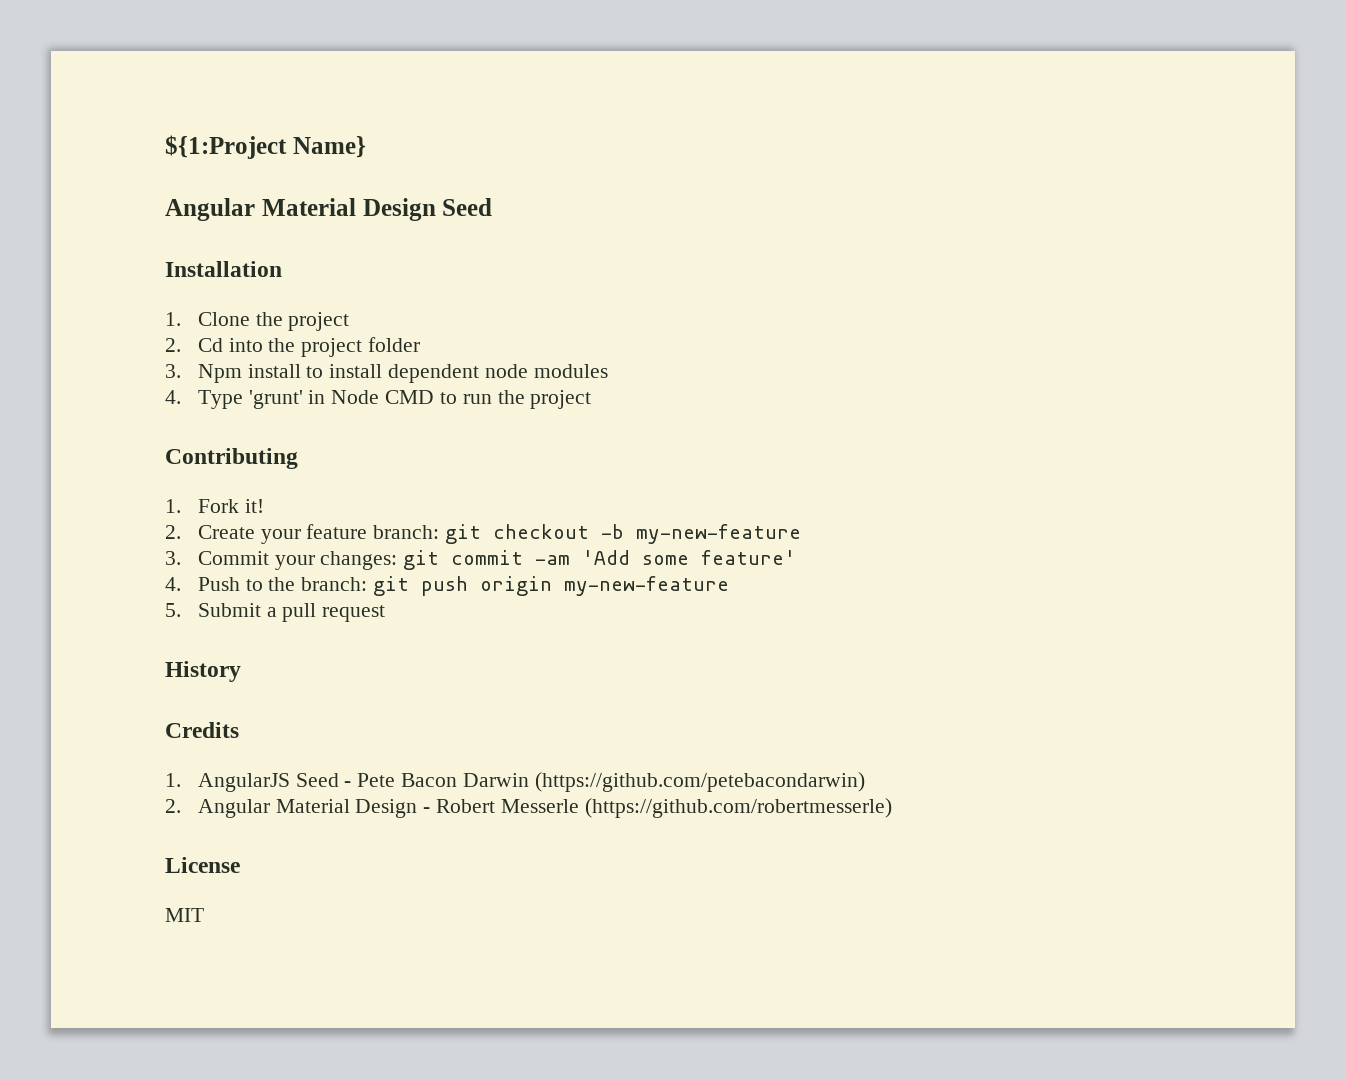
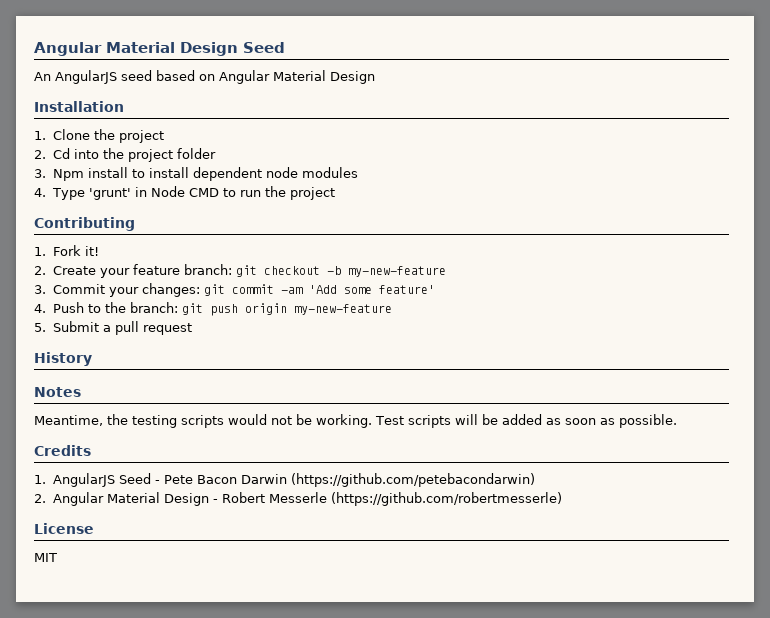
[165,135,366,159] ${1:Project Name} // -> (34, 49) none
(493, 207) none -> [34,70,375,84] // An AngularJS seed based on Angular Material Design
(241, 671) none -> [34,387,81,397] [34,414,677,428] // Notes // Meantime, the testing scripts would not be working. Test scripts will be added as soon as possible.

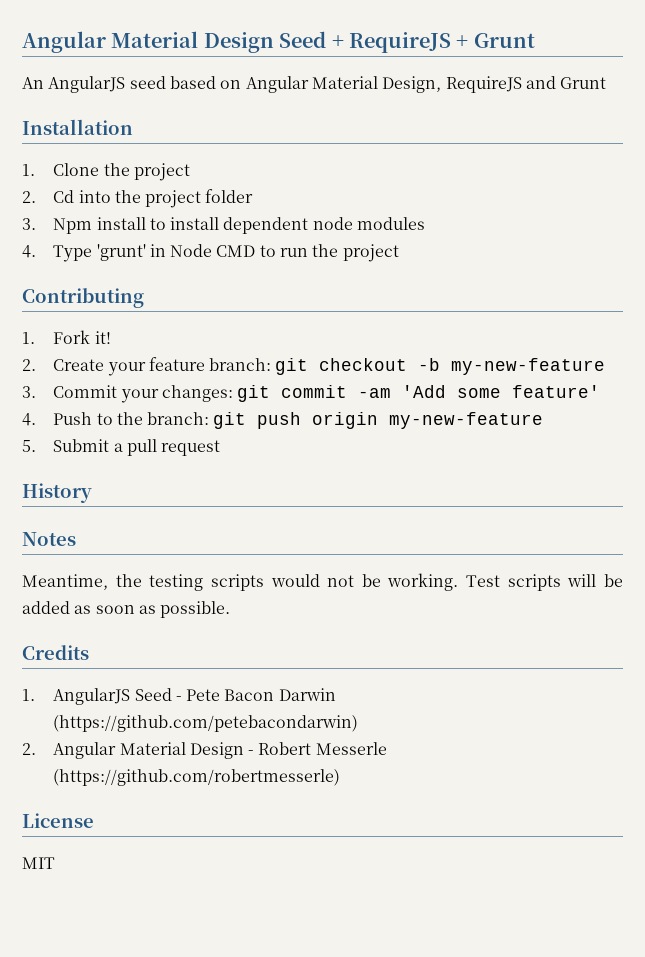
(285, 47) none -> [331,32,535,53] + RequireJS + Grunt
[330,71,375,84] Design -> [382,76,607,93] Design, RequireJS and Grunt

